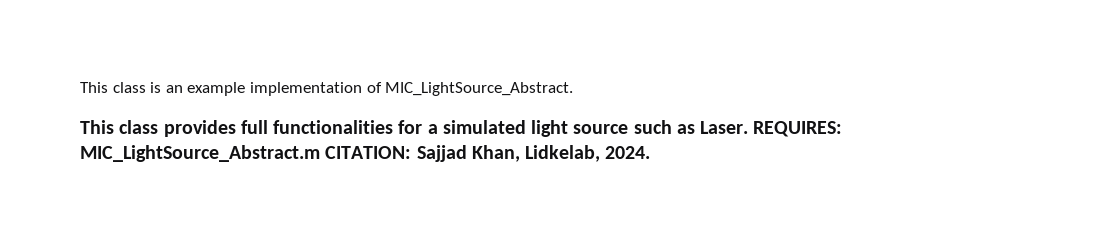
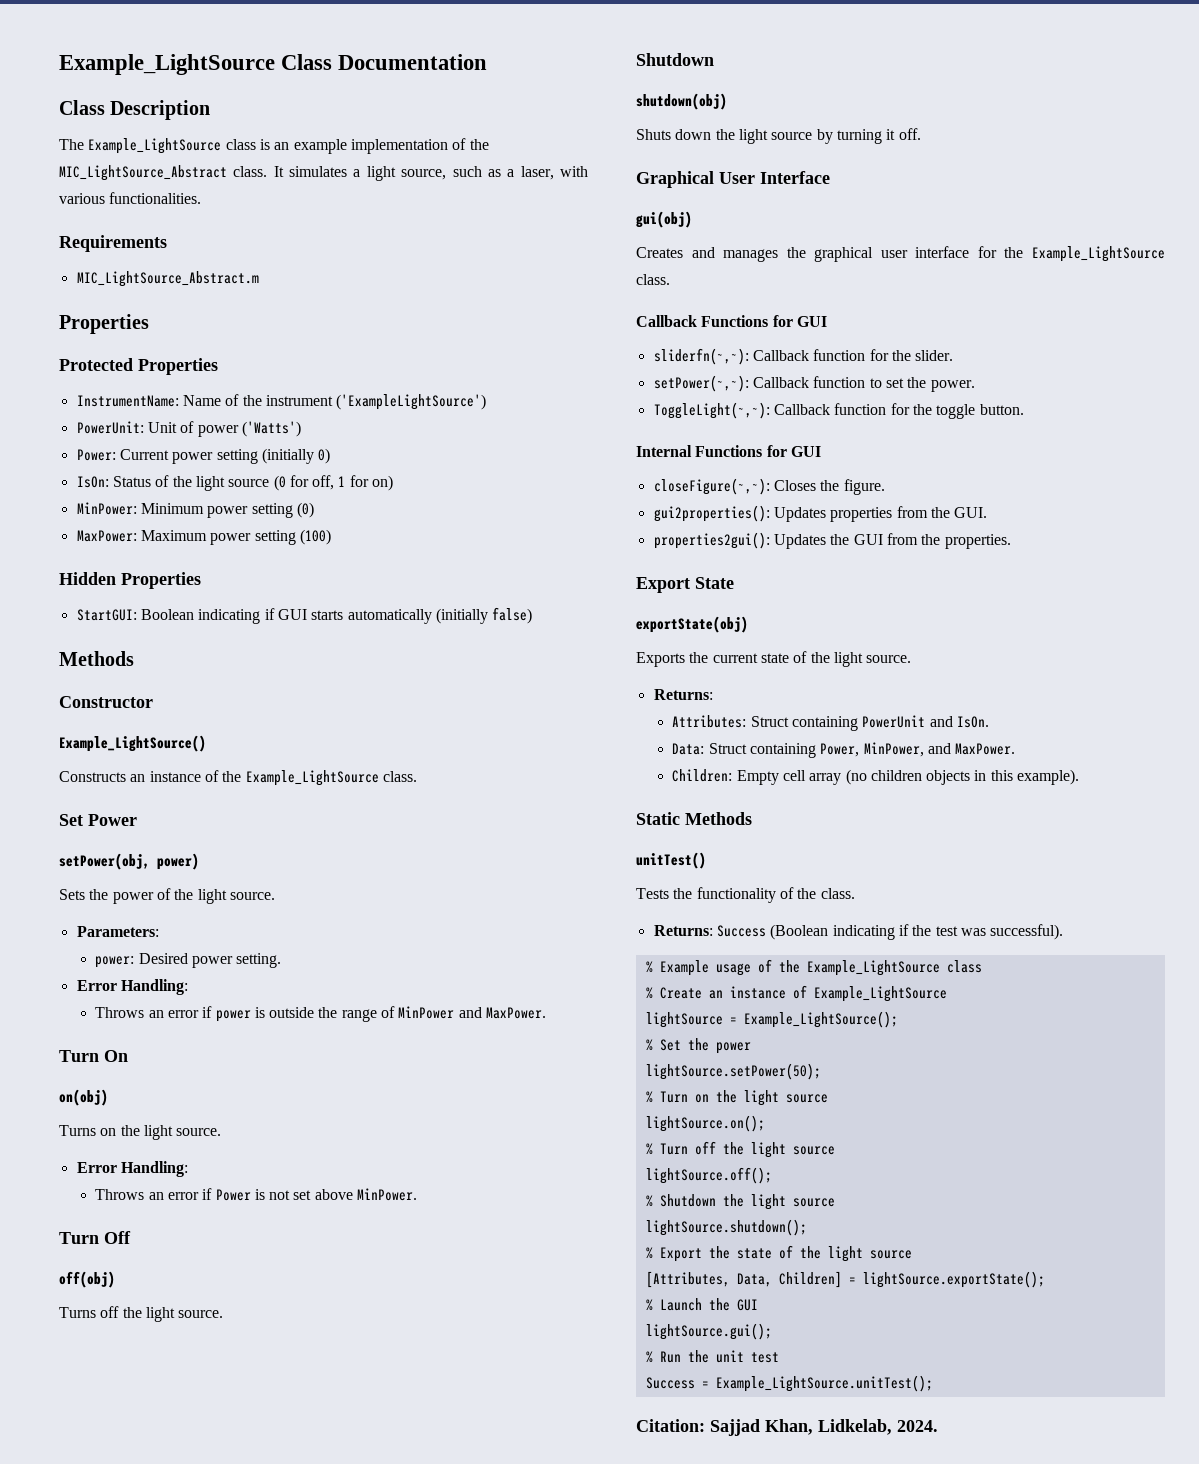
[80,82,108,93] This -> [59,54,488,75] [59,100,211,120] [59,138,222,154] Example_LightSource Class Documentation // Class Description // The Example_LightSource
[385,82,574,96] [80,120,843,137] [80,145,412,162] MIC_LightSource_Abstract. // This class provides full functionalities for a simulated light source such as Laser. REQUIRES: MIC_LightSource_Abstract.m CITATION: -> [469,139,489,150] [59,165,589,181] [59,192,202,204] [59,235,167,252] [76,271,259,287] [59,314,149,334] [59,358,218,375] [76,394,487,410] [76,421,301,437] [76,448,331,464] [76,475,394,491] [76,502,314,518] [76,529,331,545] [59,572,201,589] [76,607,533,624] [59,651,134,666] [59,696,153,708] [59,735,206,752] [59,770,417,786] [59,814,137,826] [59,853,199,870] [59,888,275,904] [76,926,159,937] [95,953,282,968] [76,979,188,995] [95,1006,547,1022] [59,1050,128,1062] [59,1089,108,1106] [59,1125,222,1140] [76,1161,188,1177] [95,1188,418,1201] [59,1231,131,1244] [59,1271,115,1288] [59,1306,224,1322] [636,53,714,66] [636,93,727,110] [636,128,921,144] [636,171,830,188] [636,211,692,228] [636,246,1165,262] [636,274,670,285] [636,315,827,327] [653,348,954,365] [653,375,975,392] [653,402,1024,419] [636,445,821,457] [653,478,885,495] [653,505,988,522] [653,532,1011,549] [636,577,734,593] [636,616,748,633] [636,651,912,667] [653,689,713,700] [672,715,989,731] [672,742,1016,758] [672,769,1080,785] [636,812,752,825] [636,852,706,869] [636,887,855,903] [653,924,1064,940] [645,959,982,976] [645,985,947,1002] [645,1011,898,1028] [645,1038,751,1054] [645,1063,821,1080] [645,1090,828,1106] [645,1115,765,1132] [645,1141,835,1158] [645,1167,772,1184] [645,1194,835,1210] [645,1219,807,1236] [645,1245,912,1262] [645,1271,1045,1288] [645,1298,758,1311] [645,1323,772,1340] [645,1350,779,1363] [645,1375,933,1392] [636,1419,705,1432] the MIC_LightSource_Abstract class. It simulates a light source, such as a laser, with various functionalities. // Requirements // MIC_LightSource_Abstract.m // Properties // Protected Properties // InstrumentName: Name of the instrument ('ExampleLightSource') // PowerUnit: Unit of power ('Watts') // Power: Current power setting (initially 0) // IsOn: Status of the light source (0 for off, 1 for on) // MinPower: Minimum power setting (0) // MaxPower: Maximum power setting (100) // Hidden Properties // StartGUI: Boolean indicating if GUI starts automatically (initially false) // Methods // Constructor // Example_LightSource() // Constructs an instance of the Example_LightSource class. // Set Power // setPower(obj, power) // Sets the power of the light source. // Parameters: // power: Desired power setting. // Error Handling: // Throws an error if power is outside the range of MinPower and MaxPower. // Turn On // on(obj) // Turns on the light source. // Error Handling: // Throws an error if Power is not set above MinPower. // Turn Off // off(obj) // Turns off the light source. // Shutdown // shutdown(obj) // Shuts down the light source by turning it off. // Graphical User Interface // gui(obj) // Creates and manages the graphical user interface for the Example_LightSource class. // Callback Functions for GUI // sliderfn(~,~): Callback function for the slider. // setPower(~,~): Callback function to set the power. // ToggleLight(~,~): Callback function for the toggle button. // Internal Functions for GUI // closeFigure(~,~): Closes the figure. // gui2properties(): Updates properties from the GUI. // properties2gui(): Updates the GUI from the properties. // Export State // exportState(obj) // Exports the current state of the light source. // Returns: // Attributes: Struct containing PowerUnit and IsOn. // Data: Struct containing Power, MinPower, and MaxPower. // Children: Empty cell array (no children objects in this example). // Static Methods // unitTest() // Tests the functionality of the class. // Returns: Success (Boolean indicating if the test was successful). // % Example usage of the Example_LightSource class // % Create an instance of Example_LightSource // lightSource = Example_LightSource(); // % Set the power // lightSource.setPower(50); // % Turn on the light source // lightSource.on(); // % Turn off the light source // lightSource.off(); // % Shutdown the light source // lightSource.shutdown(); // % Export the state of the light source // [Attributes, Data, Children] = lightSource.exportState(); // % Launch the GUI // lightSource.gui(); // % Run the unit test // Success = Example_LightSource.unitTest(); // Citation:

